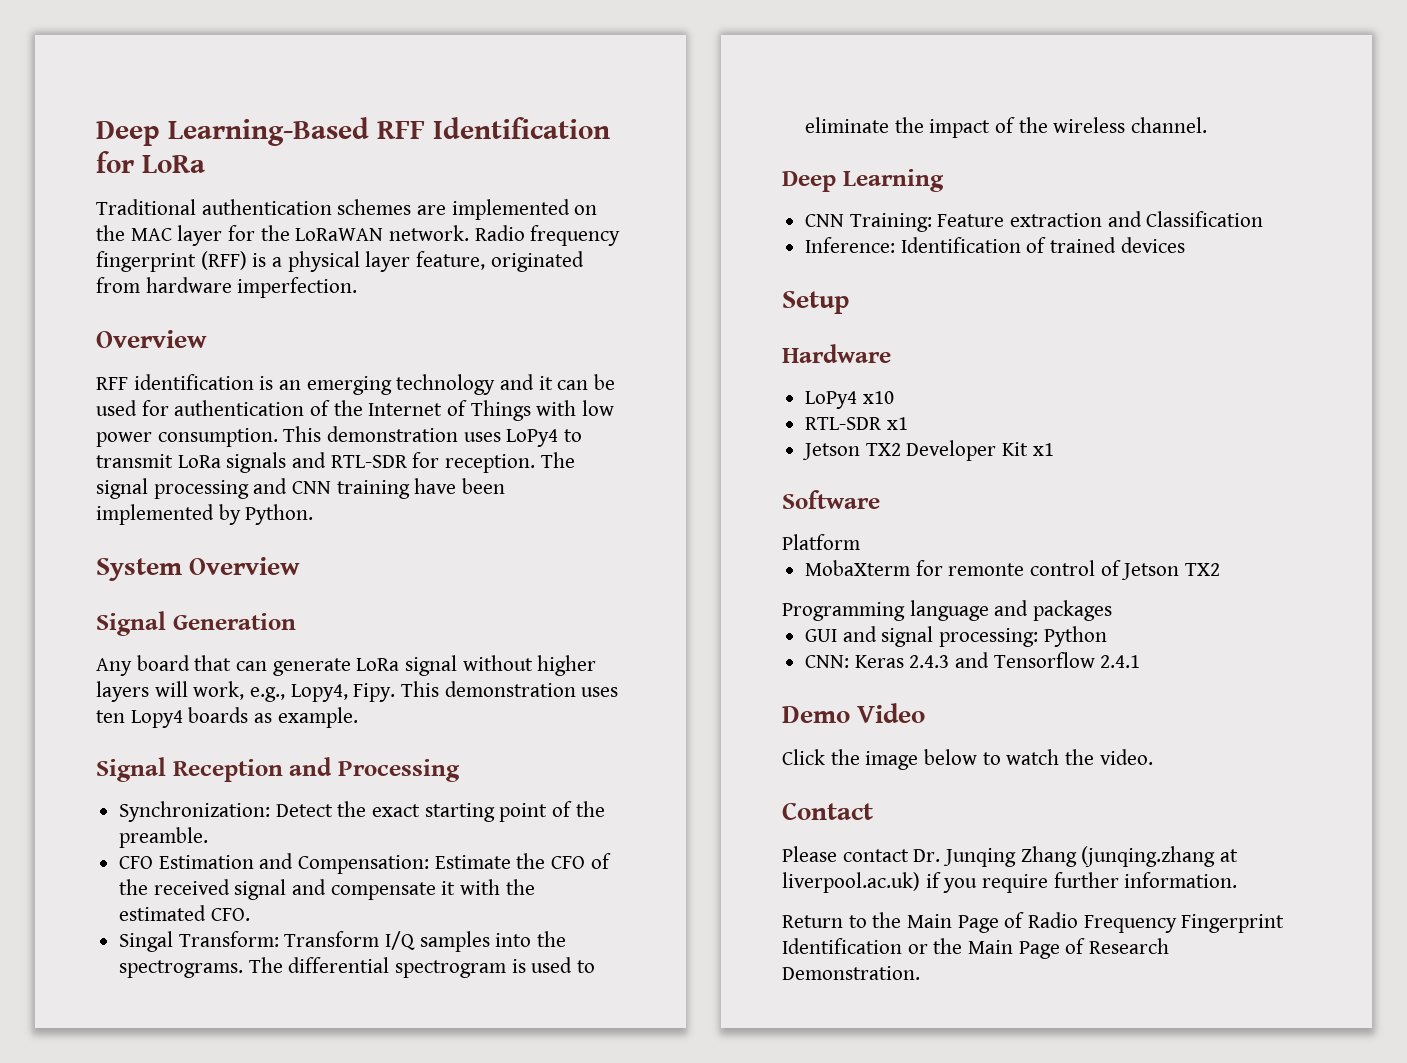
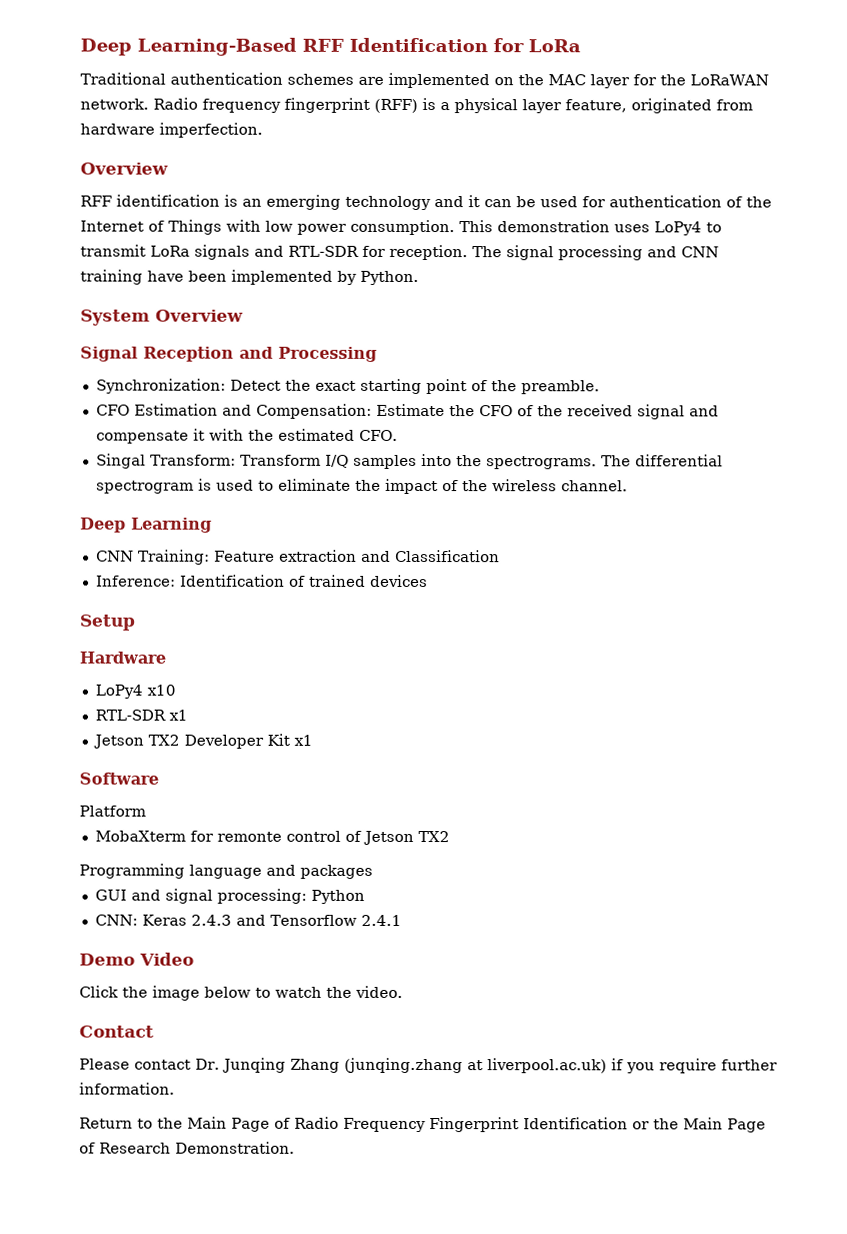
[96,611,296,636] [96,655,597,676] [96,681,619,702] [96,707,358,728] // Signal Generation // Any board that can generate LoRa signal without higher layers will work, e.g., Lopy4, Fipy. This demonstration uses ten Lopy4 boards as example. -> (243, 315) none

